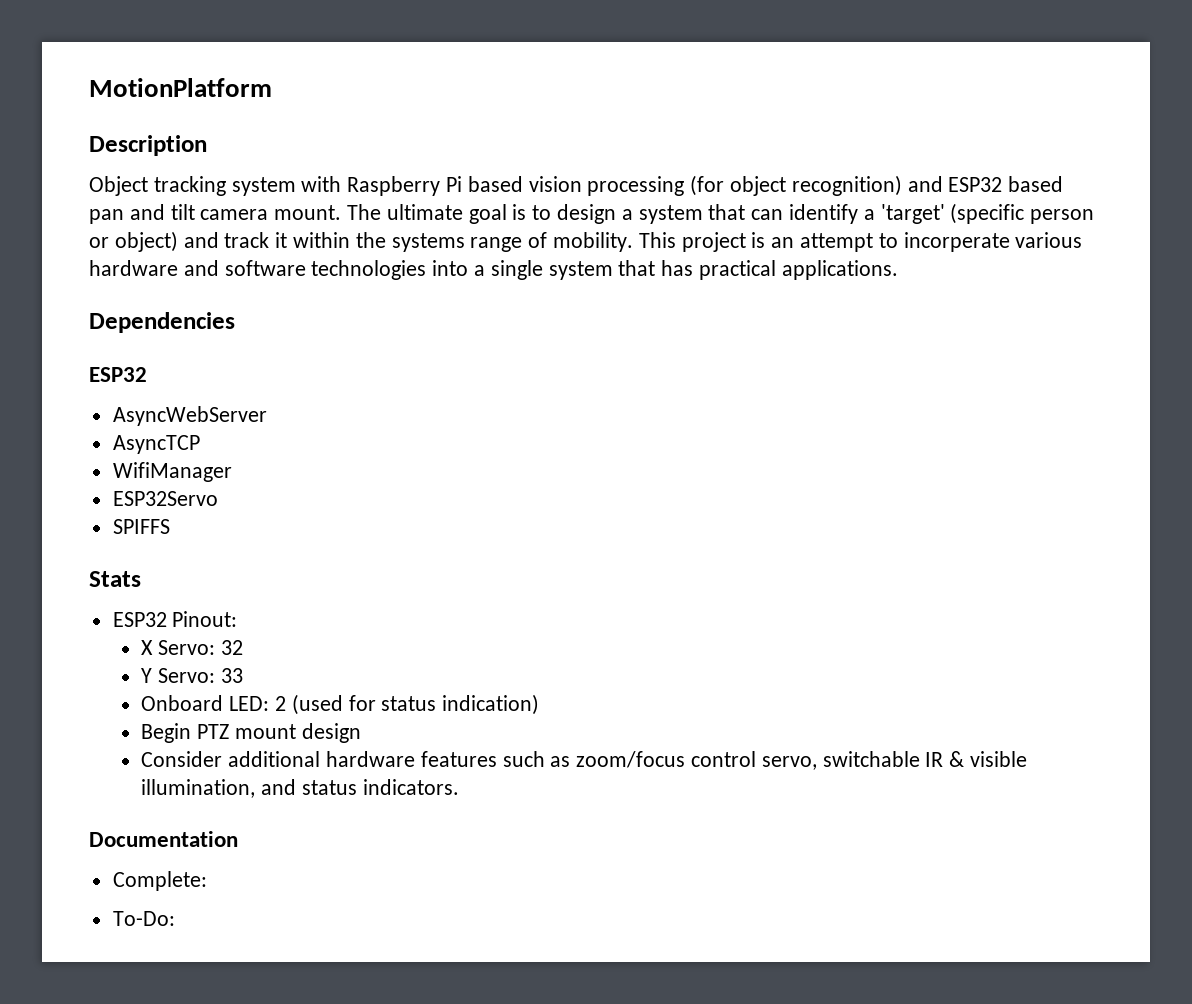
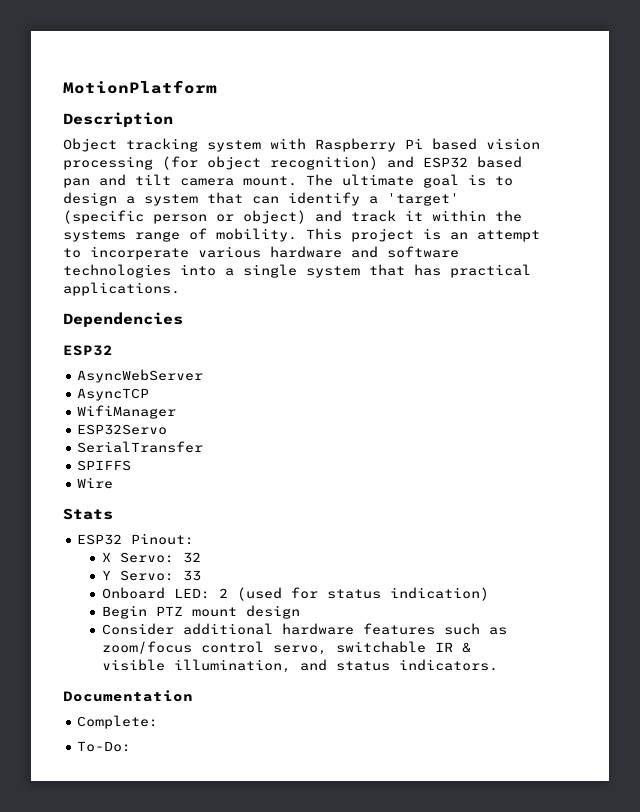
(218, 498) none -> [77,441,204,453] // SerialTransfer
(170, 526) none -> [77,477,114,489] // Wire

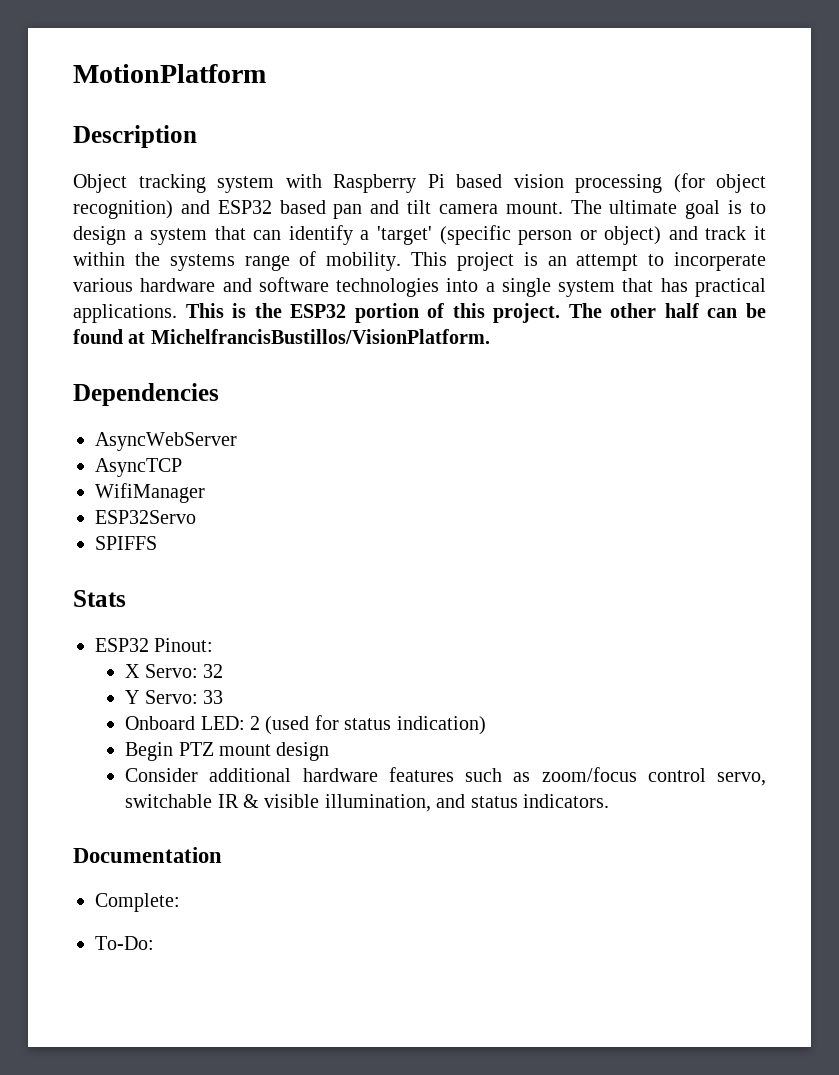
(180, 289) none -> [185,303,767,323] [73,329,490,344] This is the ESP32 portion of this project. The other half can be found at MichelfrancisBustillos/VisionPlatform.
[63,345,113,356] // ESP32 -> (219, 394) none
[77,441,204,453] // SerialTransfer -> (196, 517) none
[77,477,114,489] // Wire -> (157, 543) none

